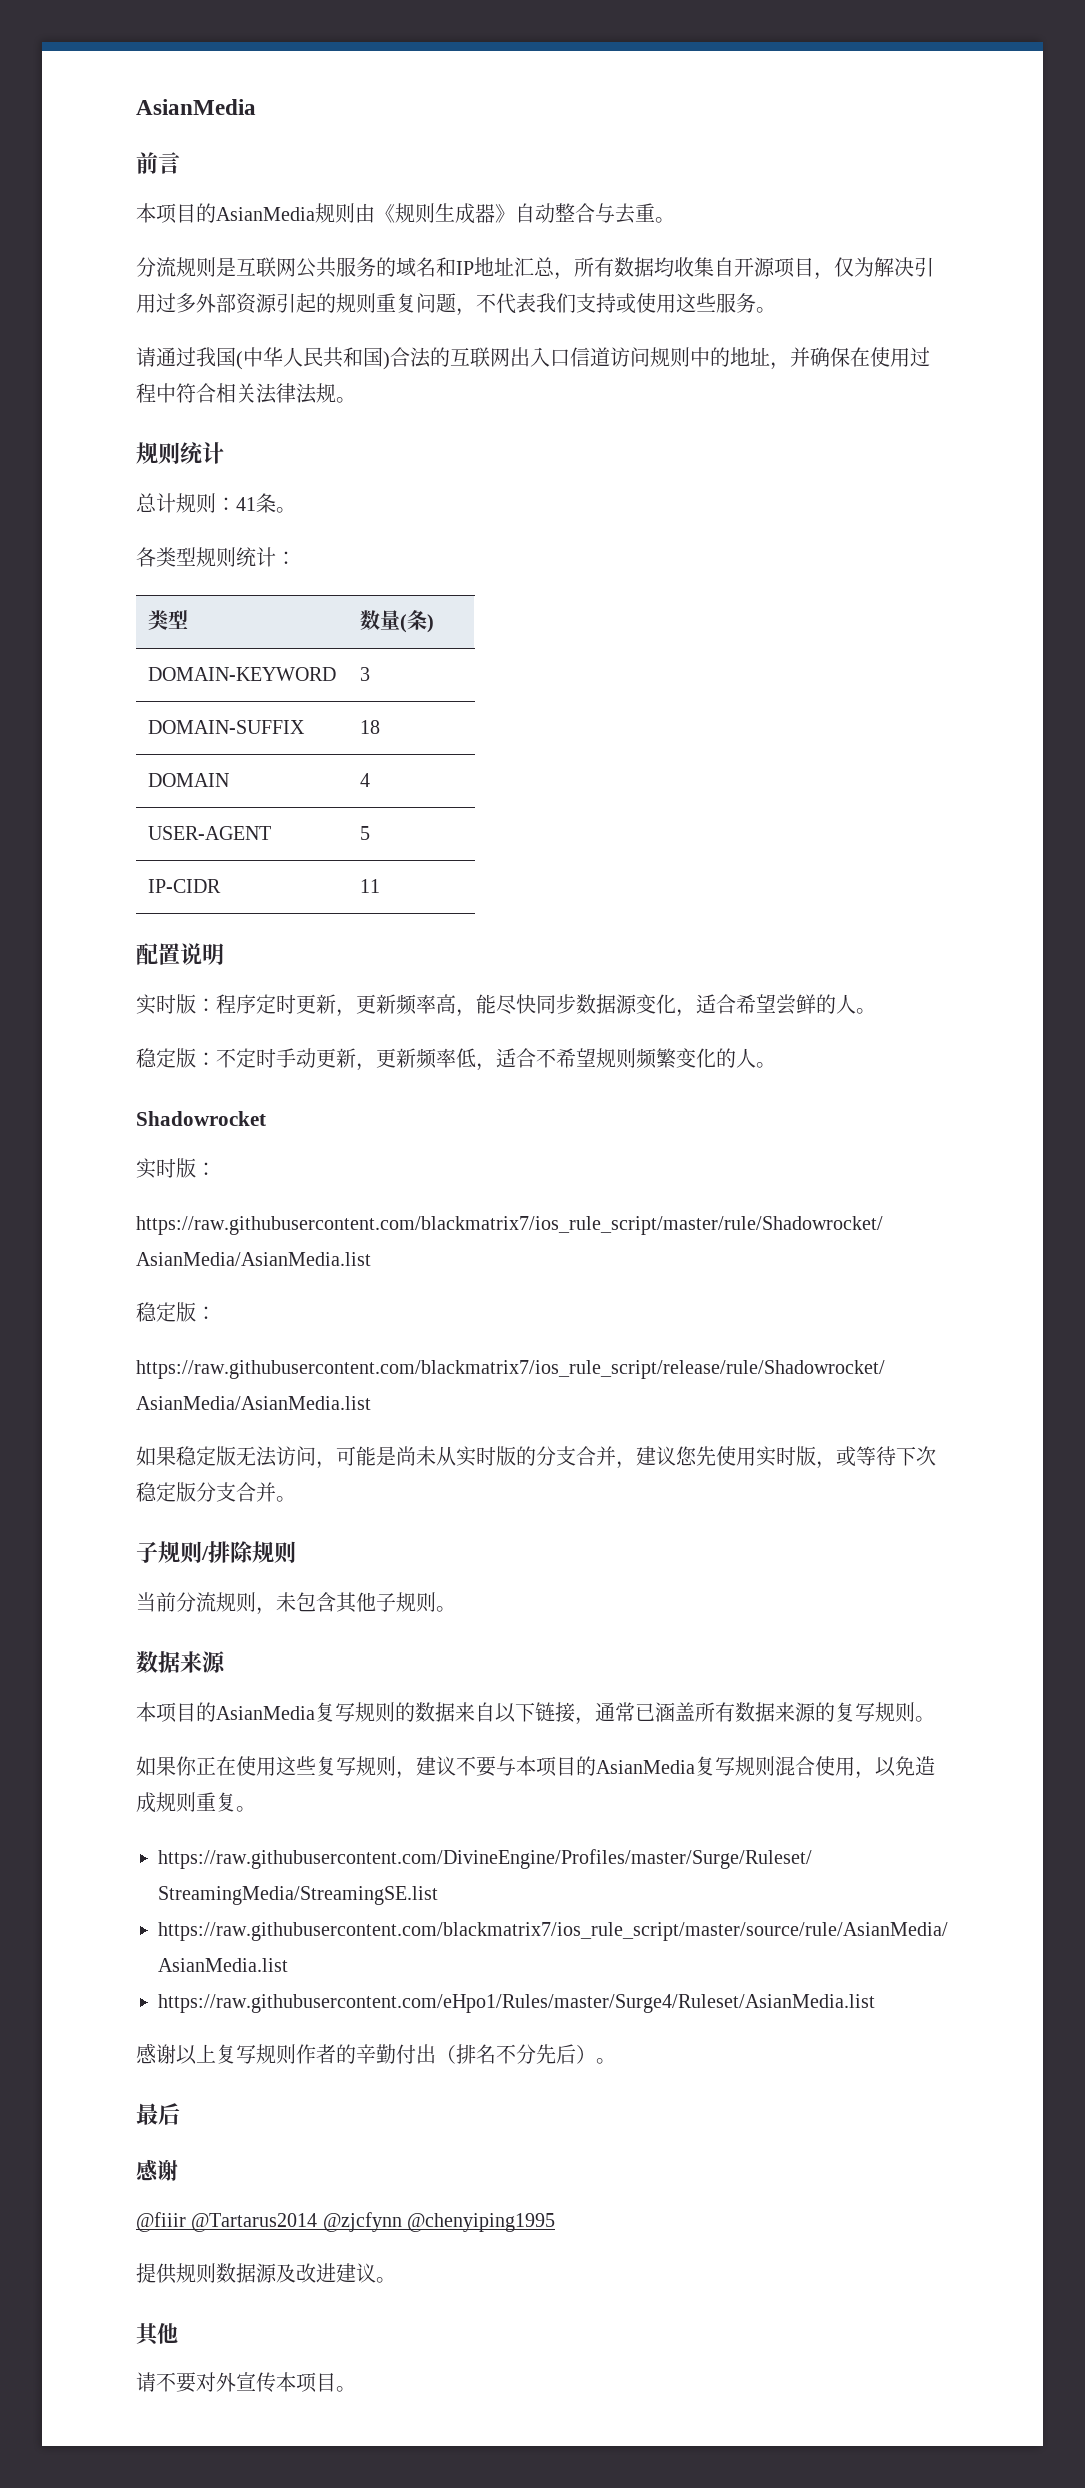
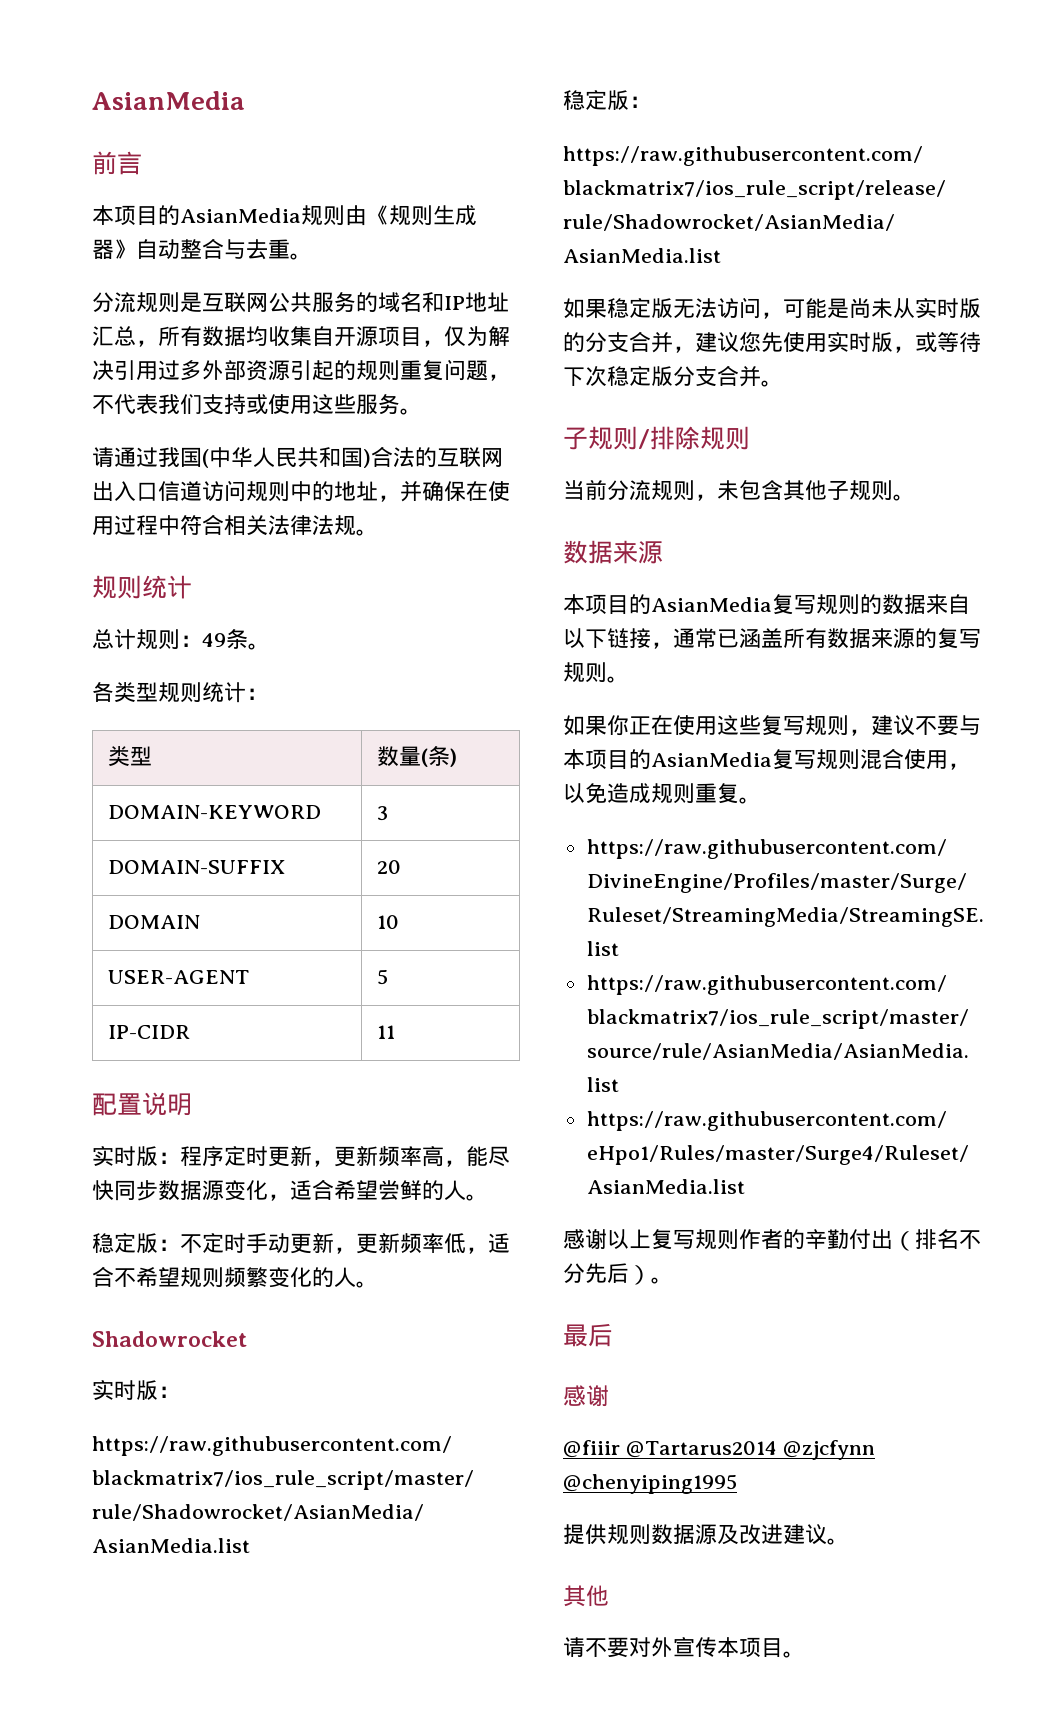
[236,497,256,511] 41 -> [202,633,226,647] 49
[359,720,380,734] 18 -> [377,860,402,874] 20
[359,773,370,787] 4 -> [377,915,400,929] 10

